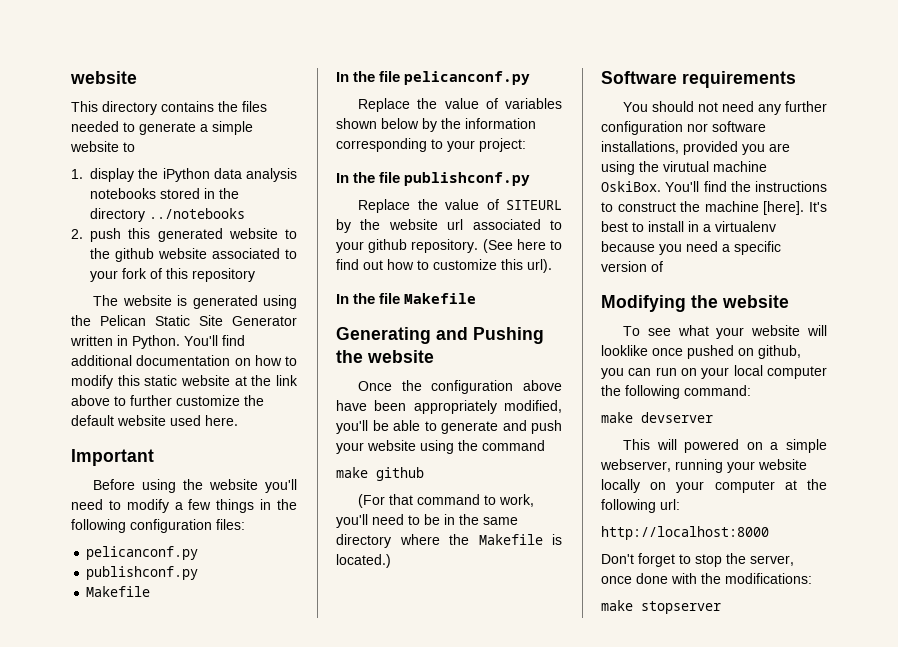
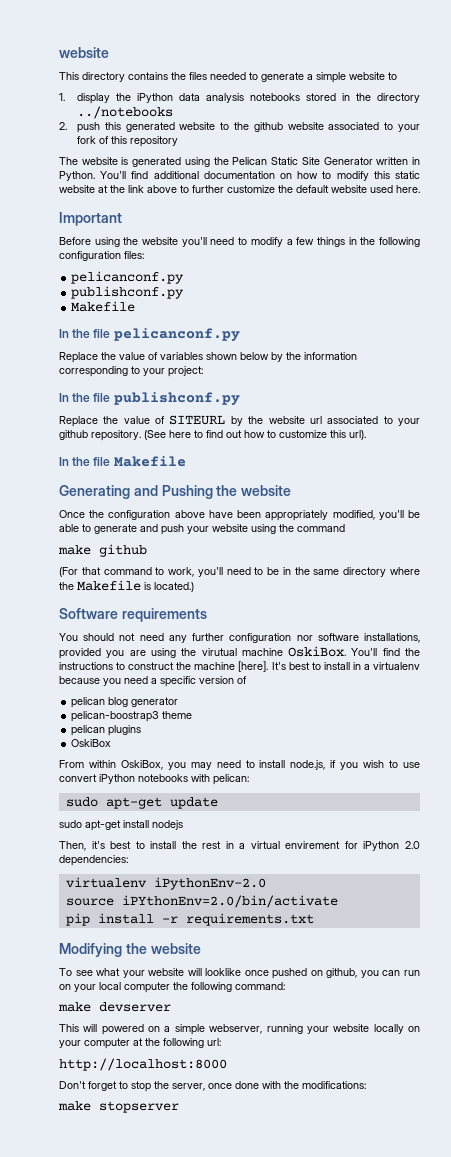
(663, 266) none -> [71,697,179,708] [71,711,193,722] [71,725,142,736] [71,739,112,747] [59,760,420,770] [59,774,249,785] [65,797,218,809] [59,820,183,831] [59,841,421,851] [59,855,128,866] [65,877,266,890] [65,895,338,908] [65,913,314,926] // pelican blog generator // pelican-boostrap3 theme // pelican plugins // OskiBox // From within OskiBox, you may need to install node.js, if you wish to use convert iPython notebooks with pelican: // sudo apt-get update // sudo apt-get install nodejs // Then, it's best to install the rest in a virtual envirement for iPython 2.0 dependencies: // virtualenv iPythonEnv-2.0 // source iPYthonEnv=2.0/bin/activate // pip install -r requirements.txt

